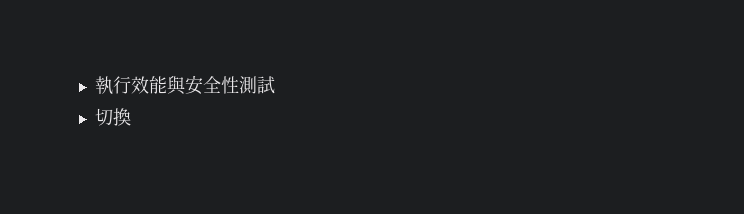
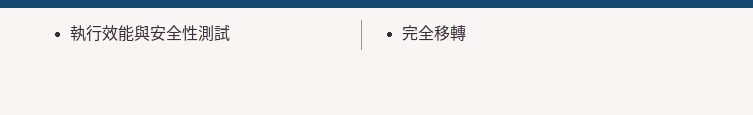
[94,108,131,126] 切換 -> [401,25,466,41] 完全移轉

